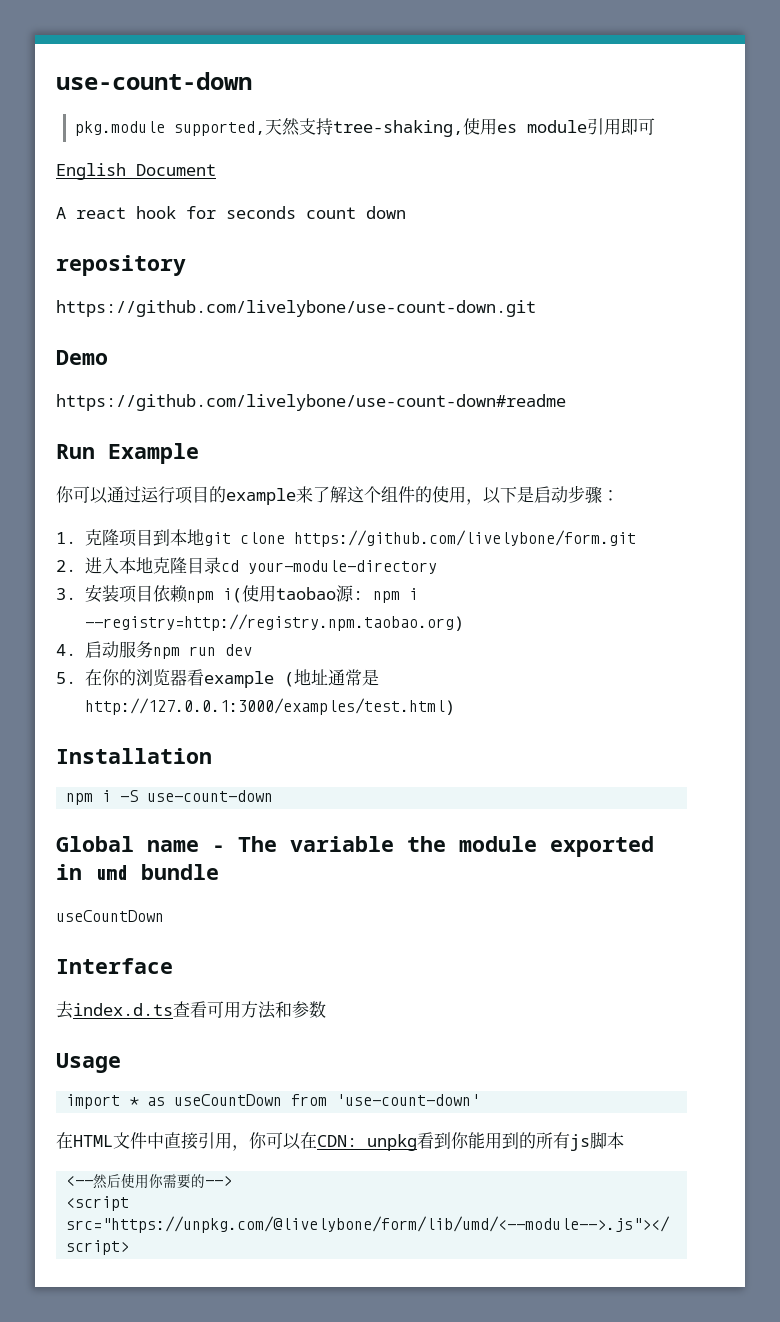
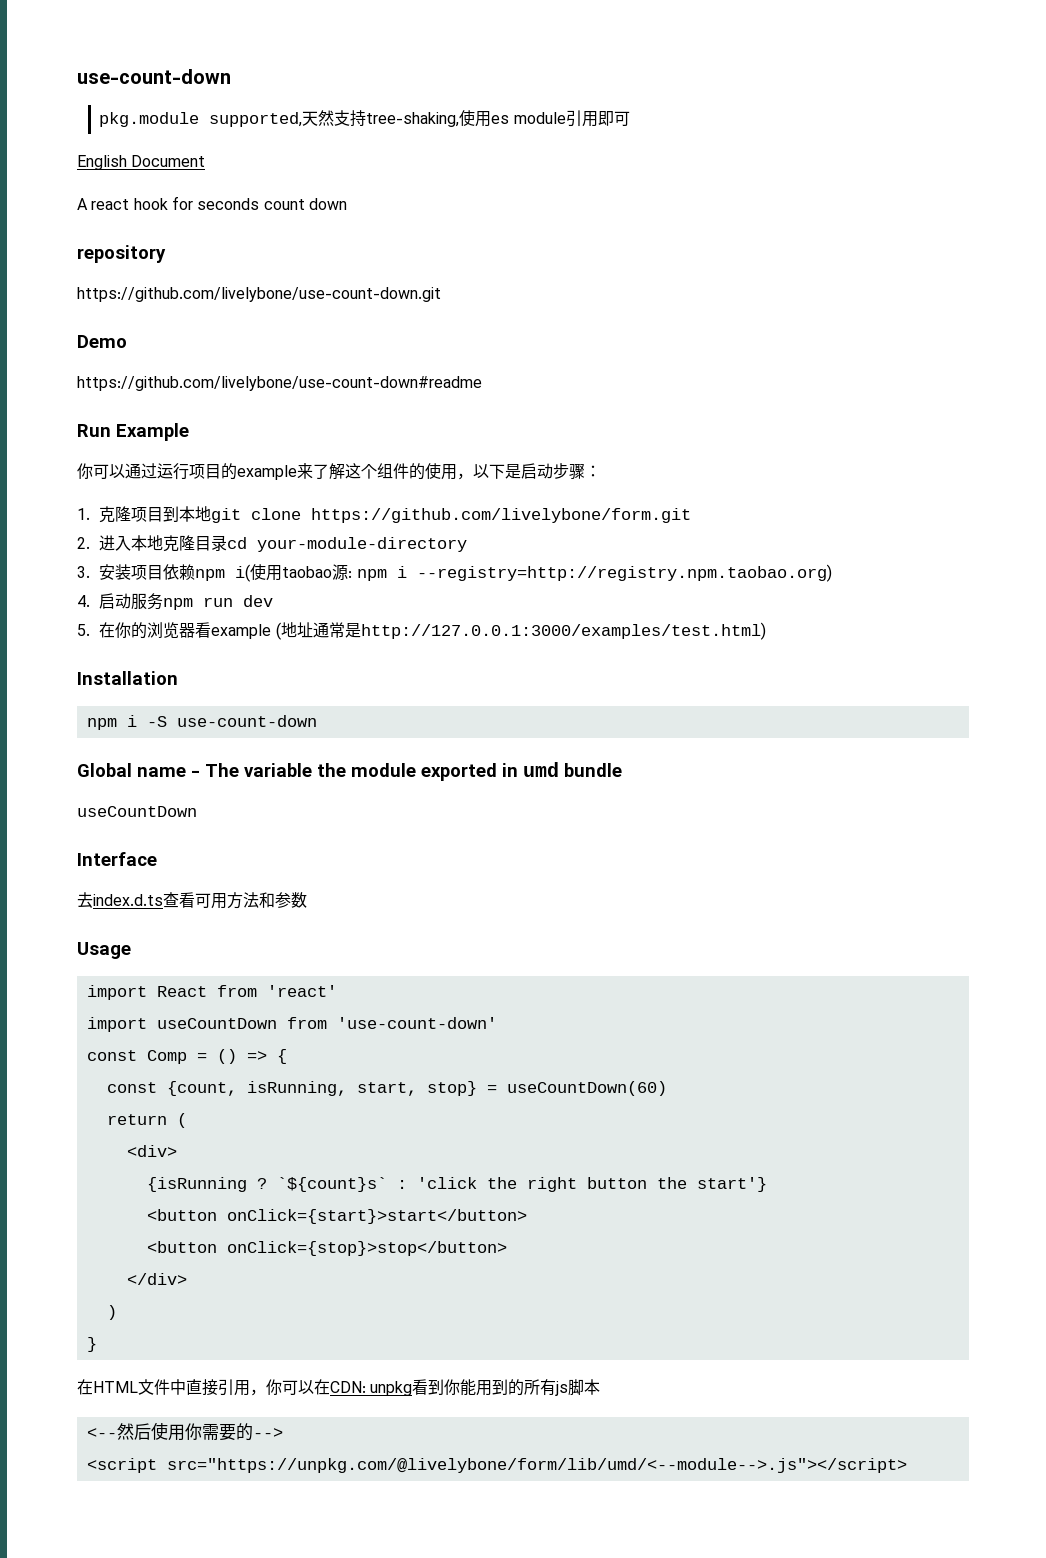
[129,1097,166,1106] * as -> [156,985,337,997] [86,1017,147,1032] React from 'react' // import
(481, 1100) none -> [86,1049,287,1064] [106,1081,667,1096] [106,1113,187,1128] [126,1145,177,1157] [146,1177,767,1192] [146,1209,527,1224] [146,1241,507,1256] [126,1273,187,1285] [106,1305,117,1320] [86,1337,97,1352] // const Comp = () => { // const {count, isRunning, start, stop} = useCountDown(60) // return ( // <div> // {isRunning ? `${count}s` : 'click the right button the start'} // <button onClick={start}>start</button> // <button onClick={stop}>stop</button> // </div> // ) // }

